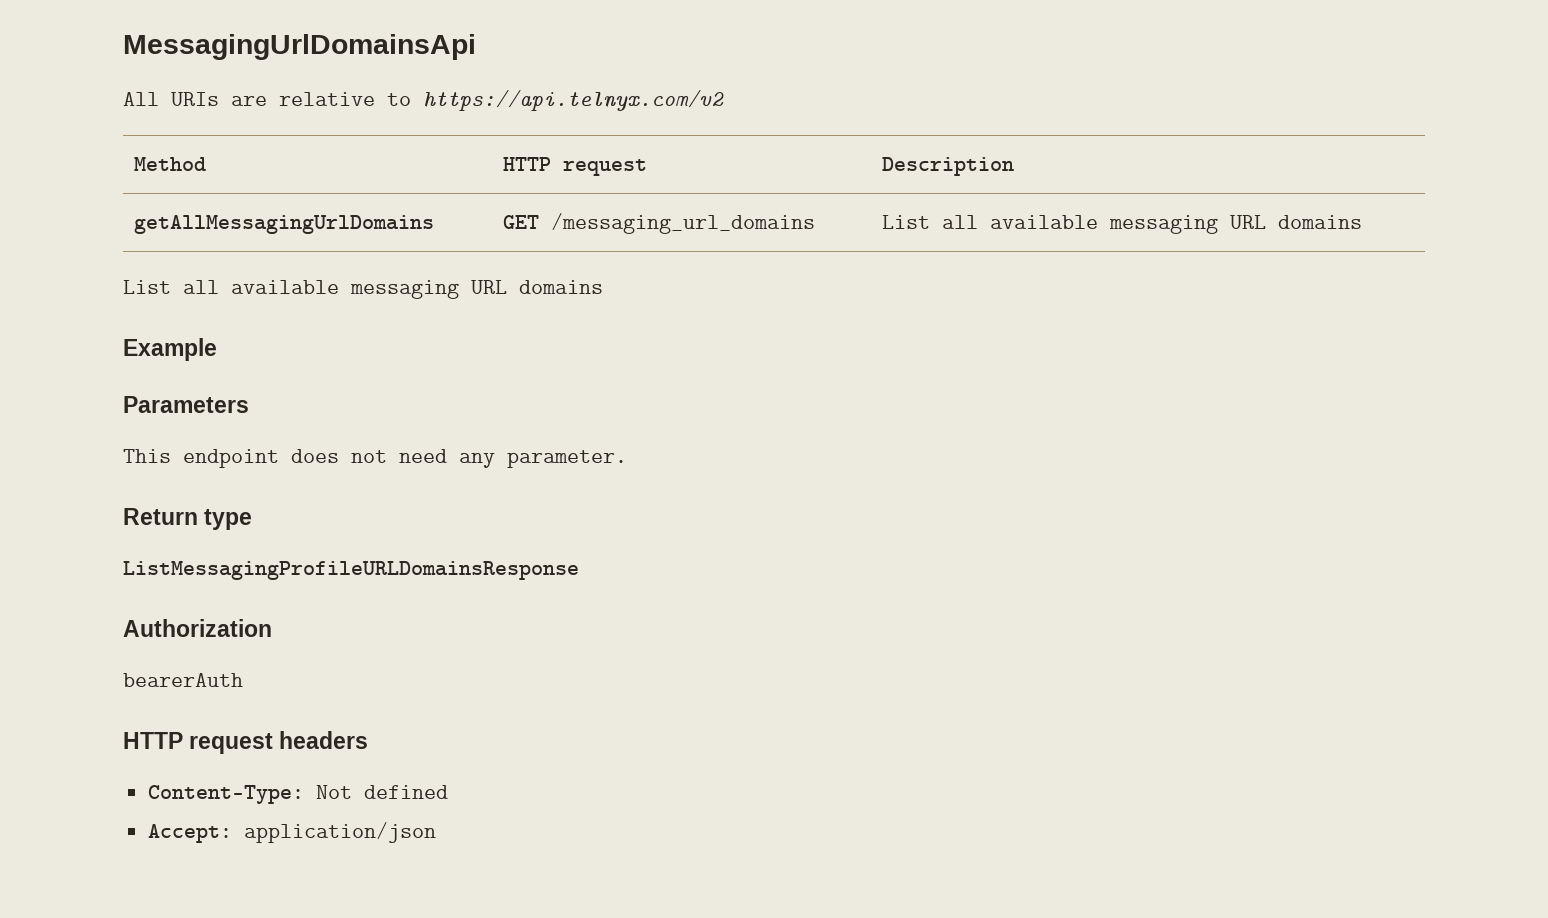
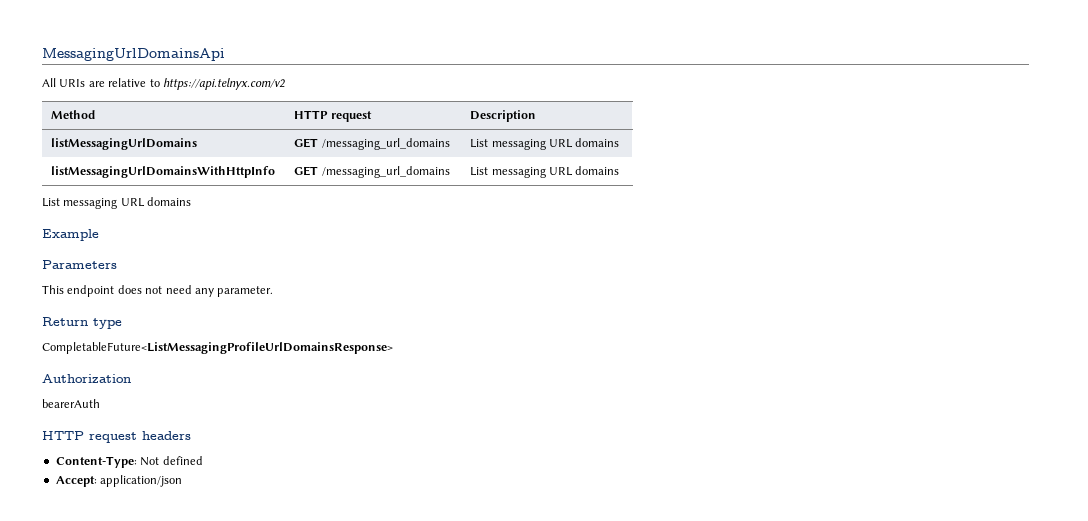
[133,215,434,234] [502,213,815,234] [881,215,1098,229] getAllMessagingUrlDomains | GET /messaging_url_domains | List all available -> [51,138,198,150] [294,138,450,150] [470,138,620,150] [51,166,276,178] [294,166,450,178] [470,167,489,176] listMessagingUrlDomains | GET /messaging_url_domains | List messaging URL domains // listMessagingUrlDomainsWithHttpInfo | GET /messaging_url_domains | List
[183,280,339,294] all available -> (60, 202) none
[123,561,579,580] ListMessagingProfileURLDomainsResponse -> [42,342,393,354] CompletableFuture<ListMessagingProfileUrlDomainsResponse>

